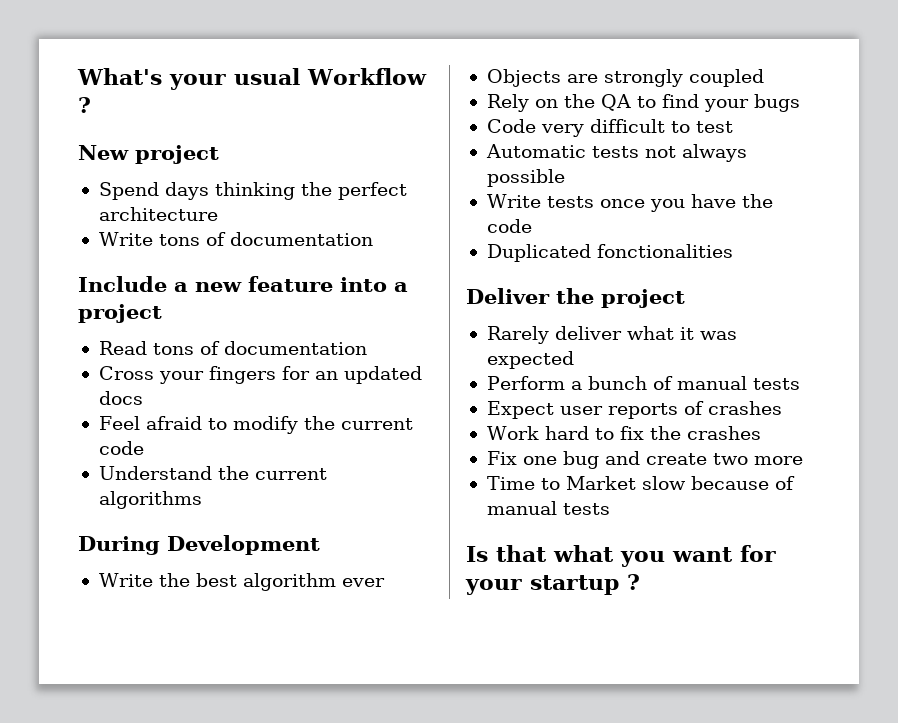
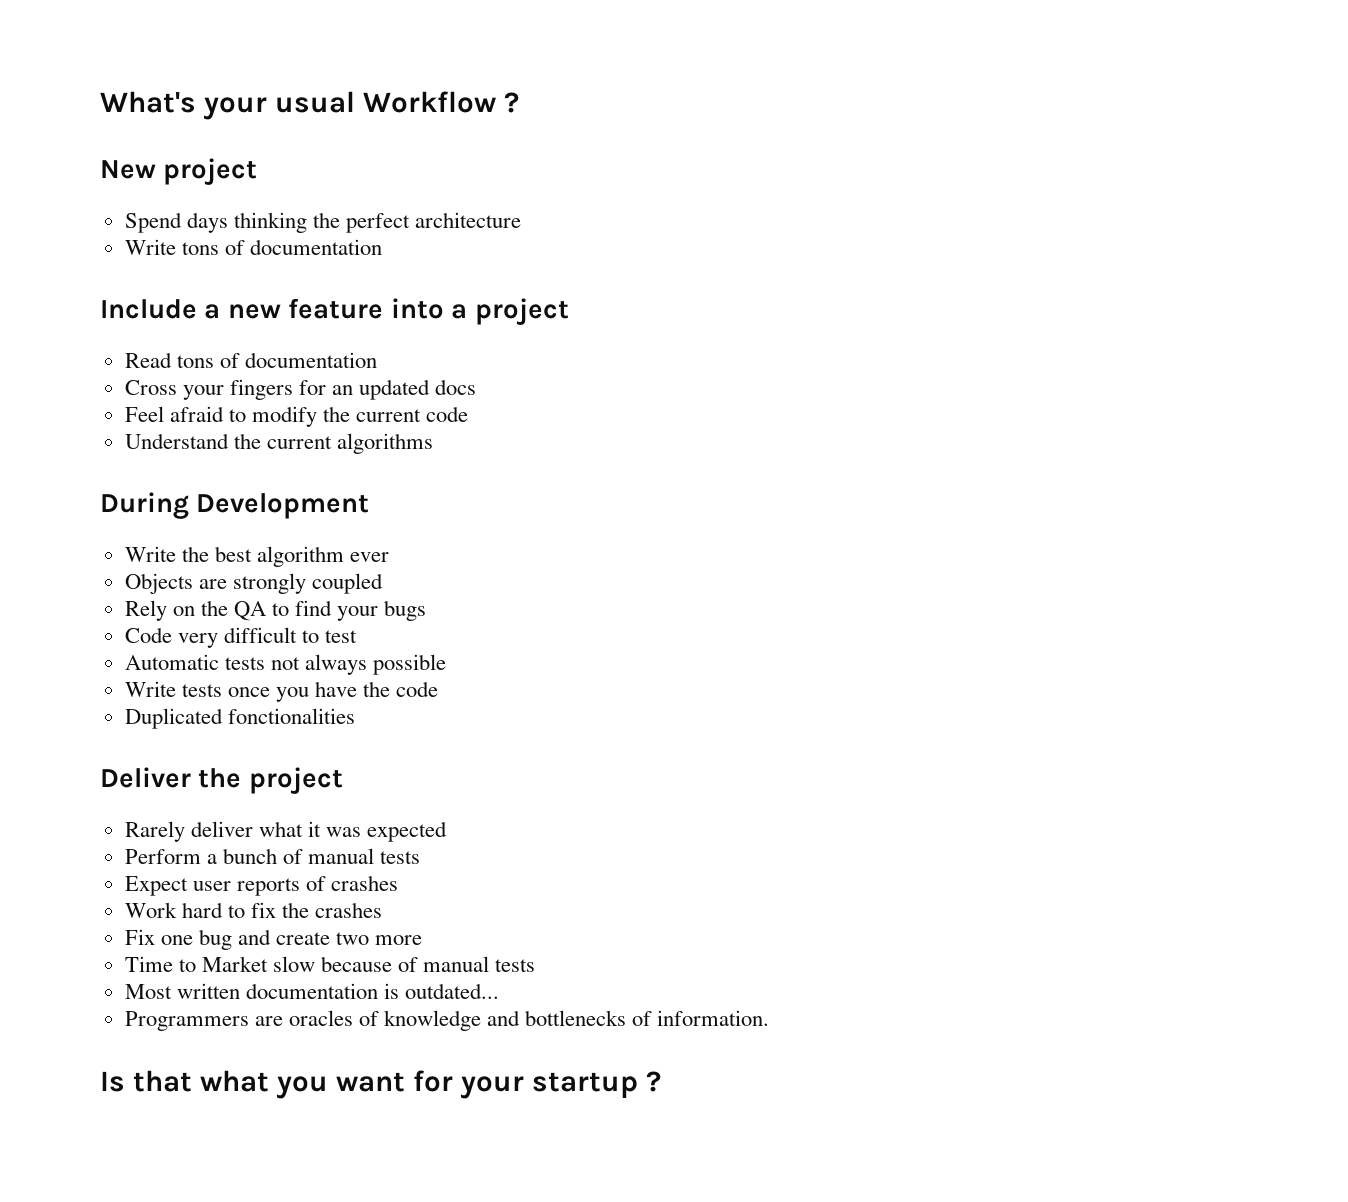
(610, 509) none -> [124,983,500,999] [124,1010,770,1031] // Most written documentation is outdated... // Programmers are oracles of knowledge and bottlenecks of information.

